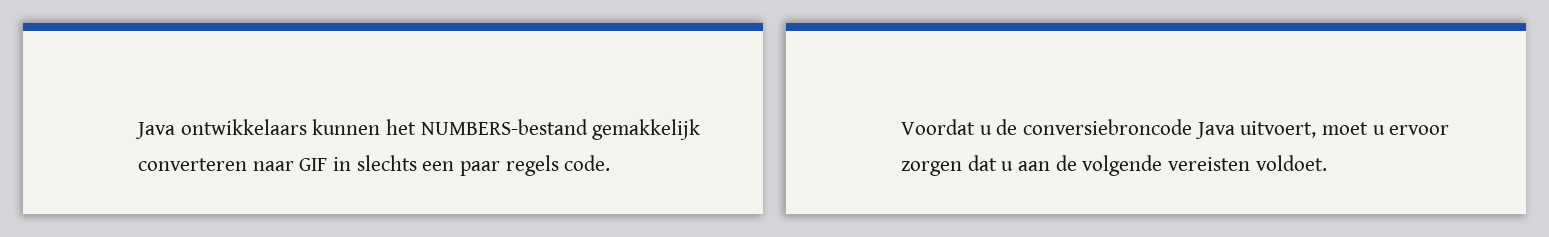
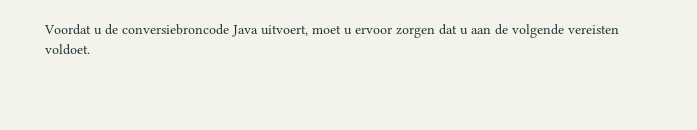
[135,119,701,140] [138,155,611,176] Java ontwikkelaars kunnen het NUMBERS-bestand gemakkelijk converteren naar GIF in slechts een paar regels code. // -> (44, 29) none

